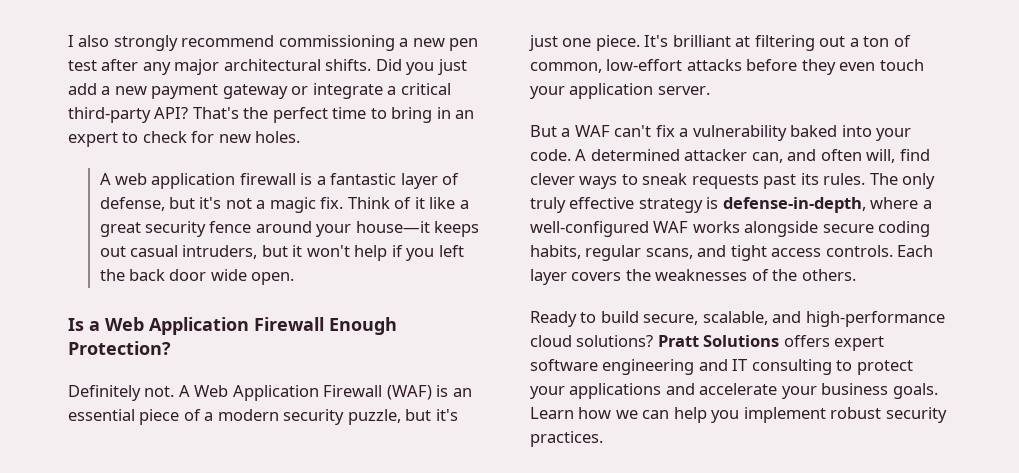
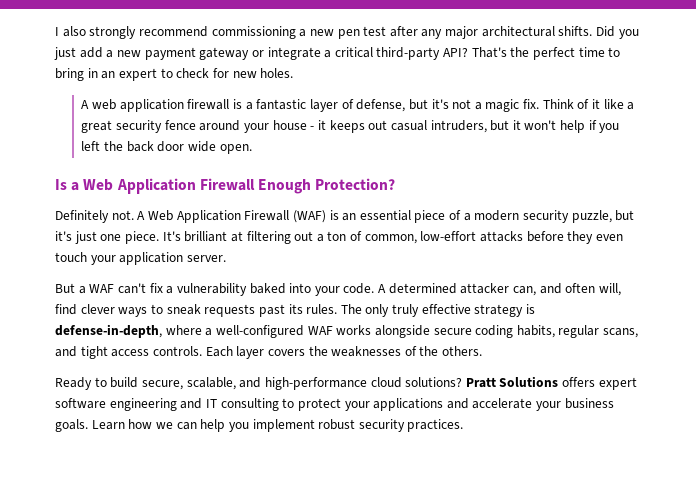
[355,221,430,233] house—it -> [272,120,326,130] house - it

